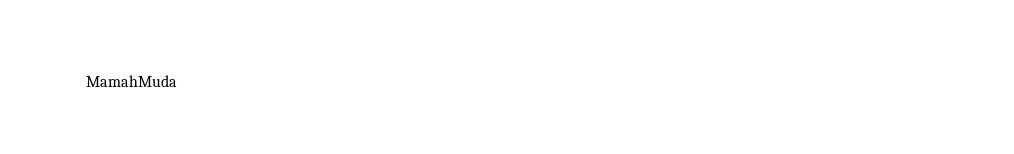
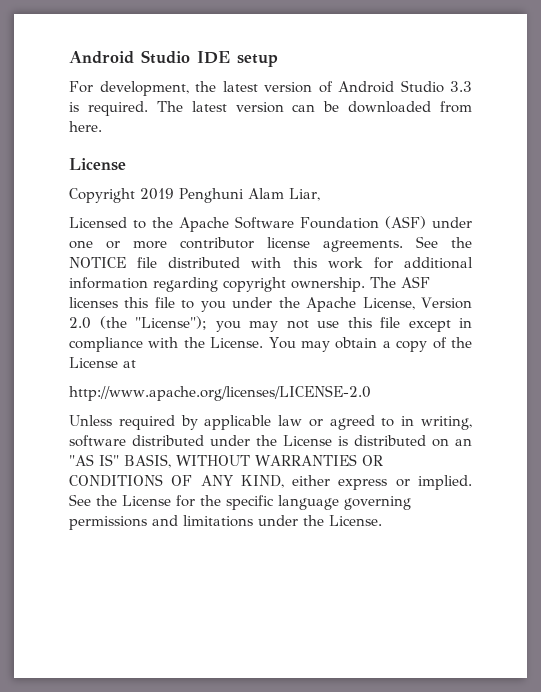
[86,75,177,87] MamahMuda -> [69,50,278,67] [69,80,472,96] [69,101,472,116] [69,121,102,132] [69,158,126,171] [69,188,320,203] [69,216,472,232] [69,236,472,252] [69,257,474,269] [69,276,430,292] [69,297,473,312] [69,316,472,332] [69,337,473,352] [69,357,136,368] [69,385,371,401] [69,415,472,430] [69,435,472,447] [69,454,383,468] [69,474,472,490] [69,494,411,510] [69,515,382,530] Android Studio IDE setup // For development, the latest version of Android Studio 3.3 is required. The latest version can be downloaded from here. // License // Copyright 2019 Penghuni Alam Liar, // Licensed to the Apache Software Foundation (ASF) under one or more contributor license agreements. See the NOTICE file distributed with this work for additional information regarding copyright ownership. The ASF licenses this file to you under the Apache License, Version 2.0 (the "License"); you may not use this file except in compliance with the License. You may obtain a copy of the License at // http://www.apache.org/licenses/LICENSE-2.0 // Unless required by applicable law or agreed to in writing, software distributed under the License is distributed on an "AS IS" BASIS, WITHOUT WARRANTIES OR CONDITIONS OF ANY KIND, either express or implied. See the License for the specific language governing permissions and limitations under the License.

